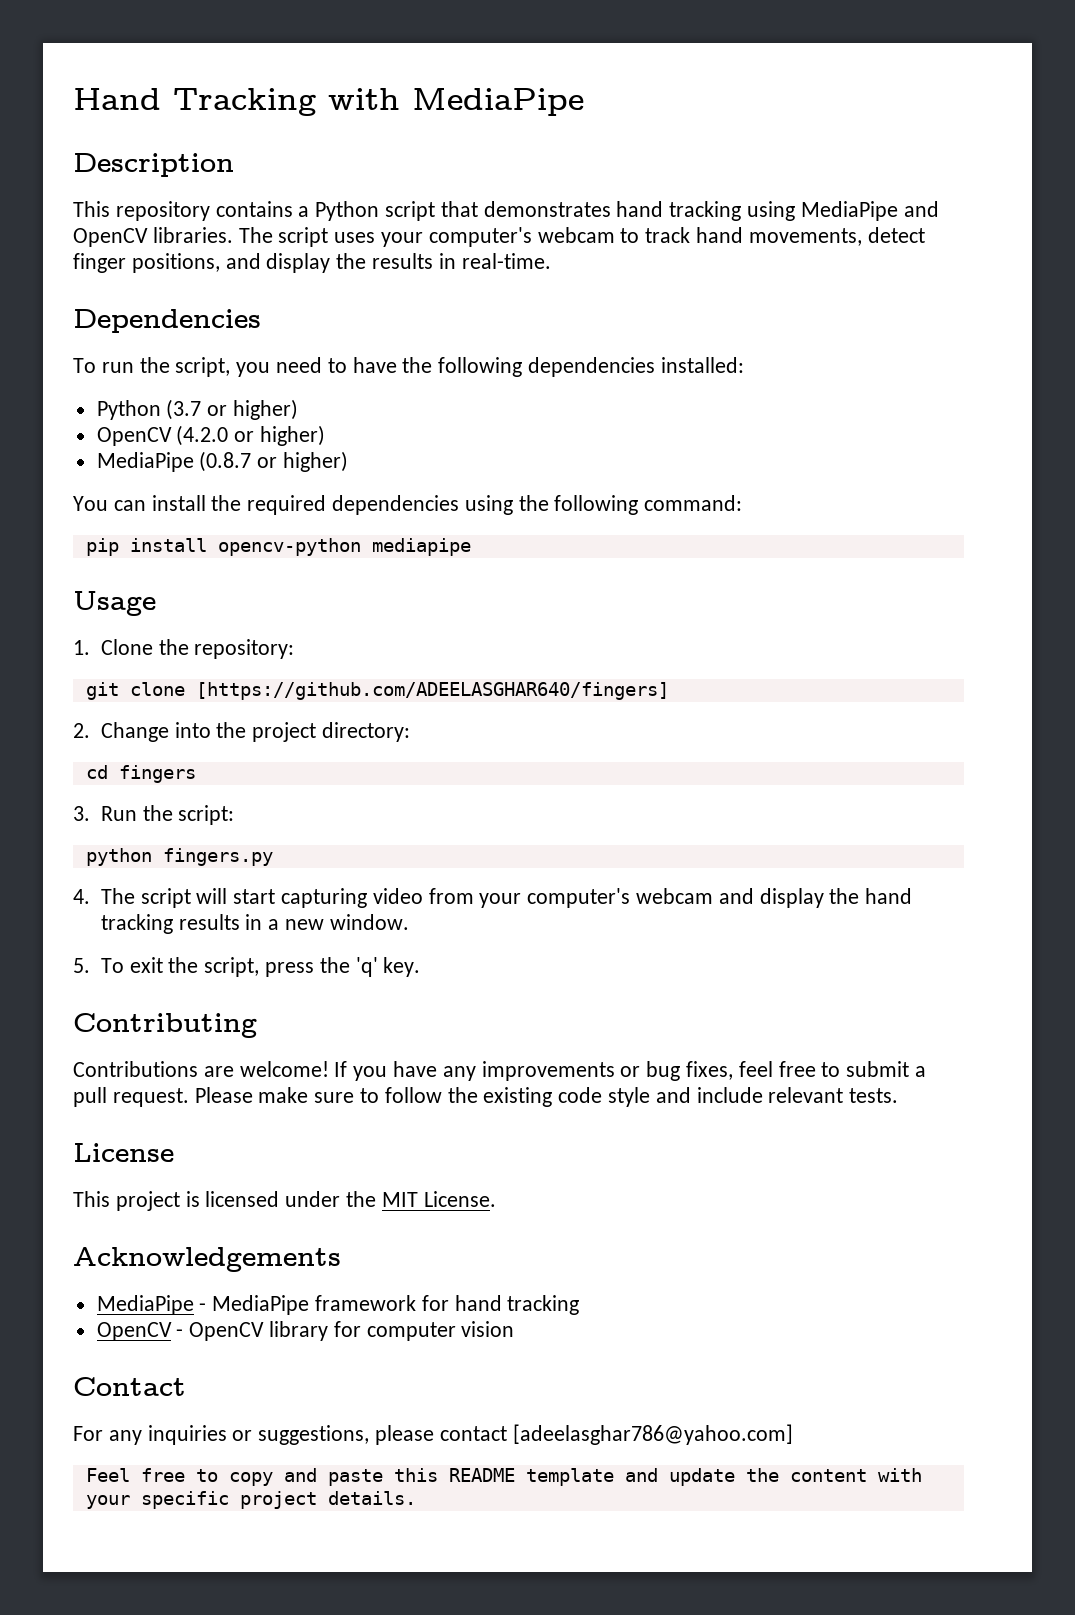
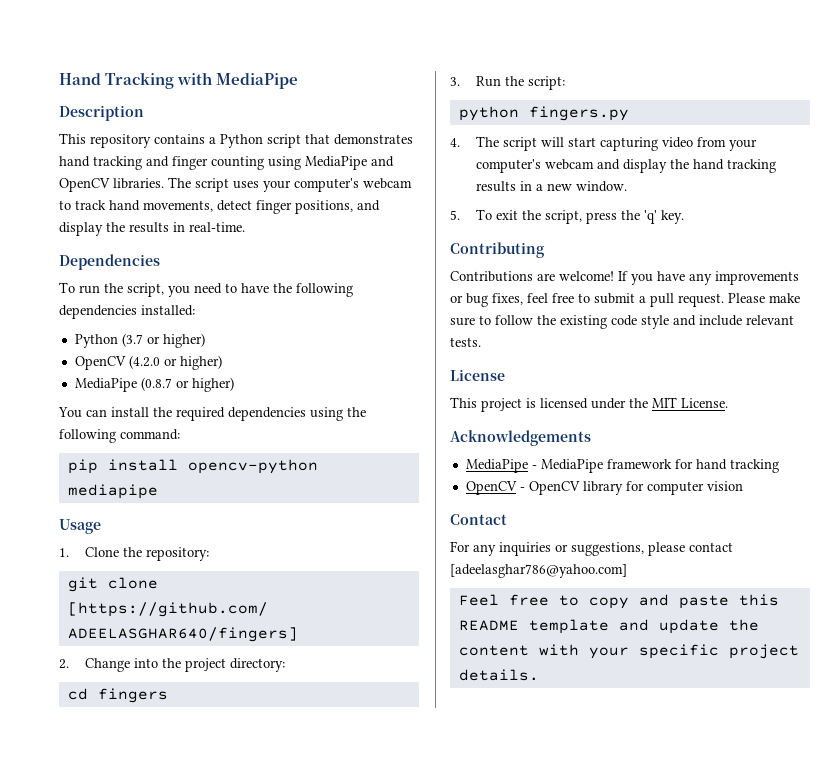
(742, 211) none -> [146,156,264,170] and finger counting

